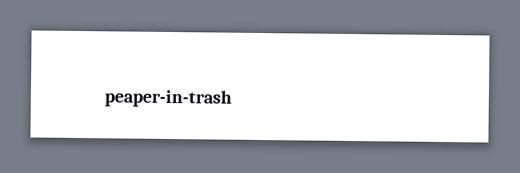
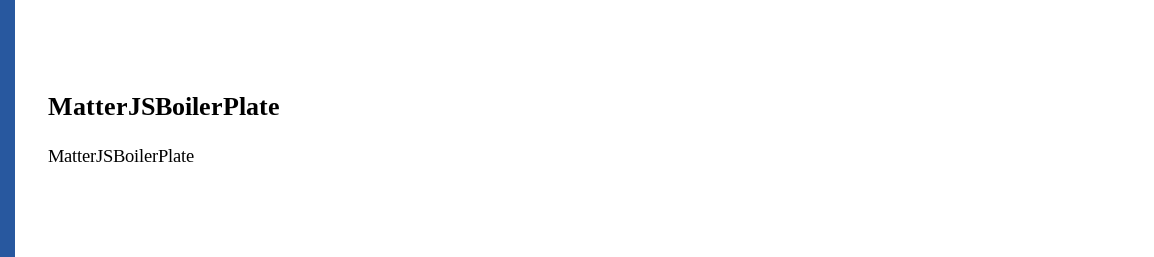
[104,89,232,108] peaper-in-trash -> [48,97,280,115] [48,149,194,162] MatterJSBoilerPlate // MatterJSBoilerPlate

